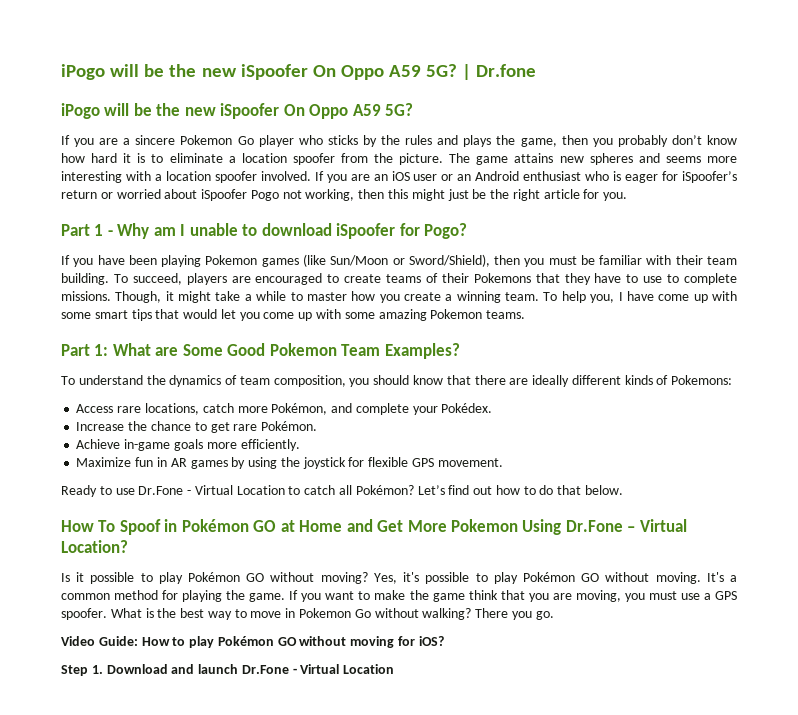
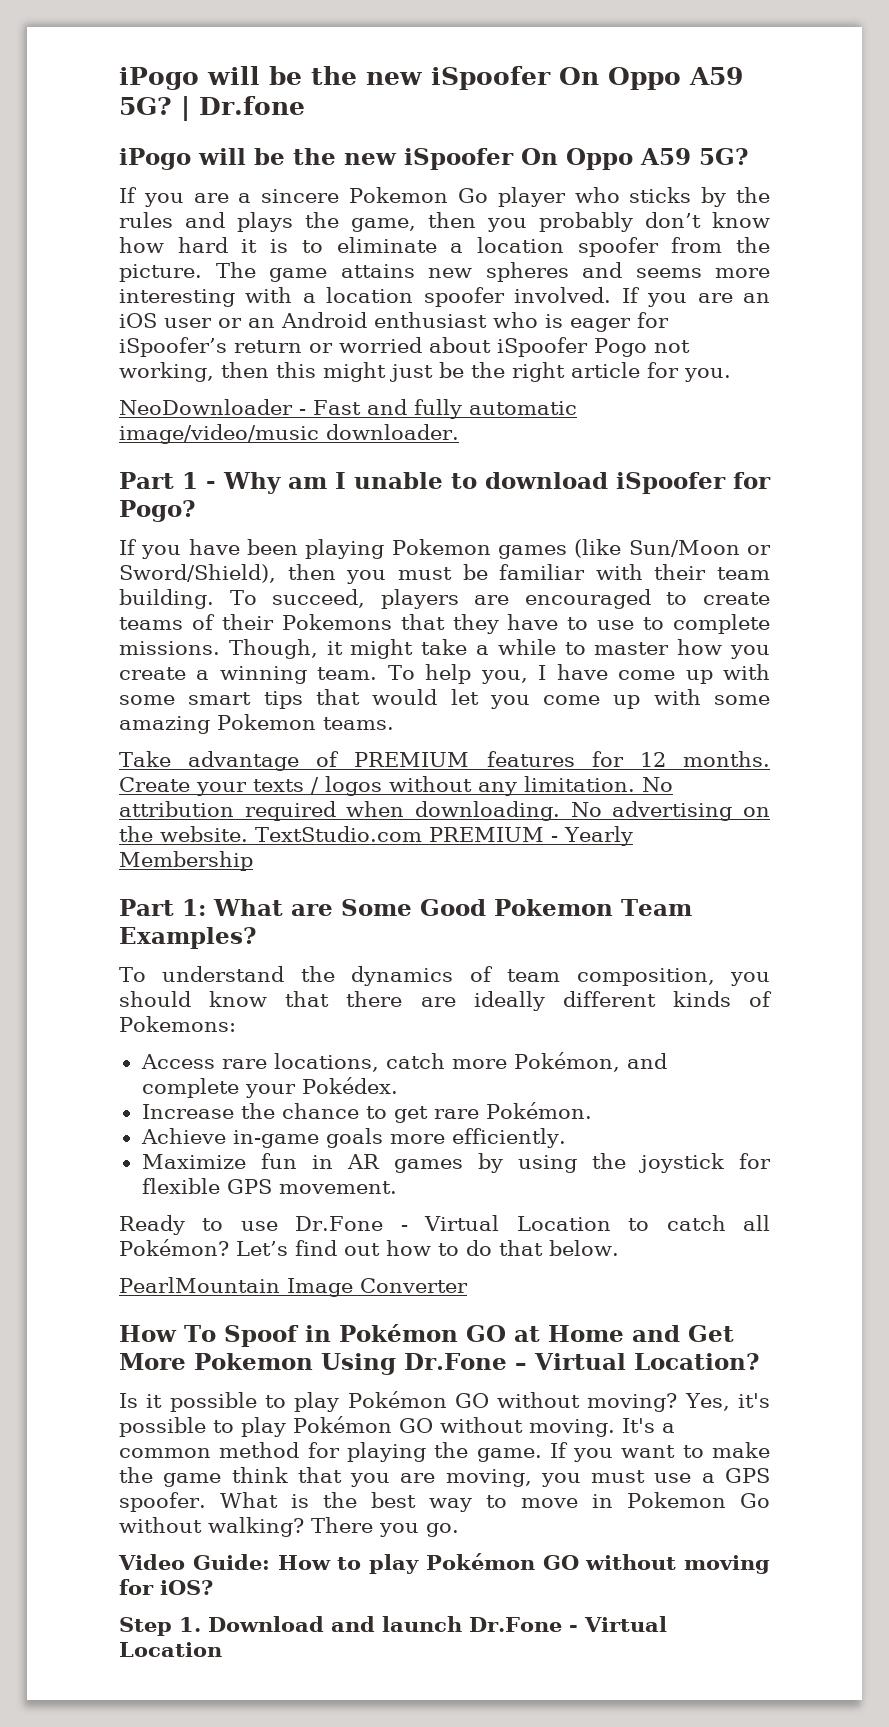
(628, 196) none -> [119,399,577,419] [119,424,459,444] // NeoDownloader - Fast and fully automatic image/video/music downloader.
(526, 314) none -> [119,751,770,771] [119,776,673,796] [119,801,771,821] [119,826,633,846] [119,851,253,871] // Take advantage of PREMIUM features for 12 months. Create your texts / logos without any limitation. No attribution required when downloading. No advertising on the website. TextStudio.com PREMIUM - Yearly Membership
(624, 490) none -> [119,1277,468,1297] // PearlMountain Image Converter

